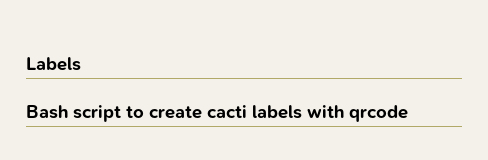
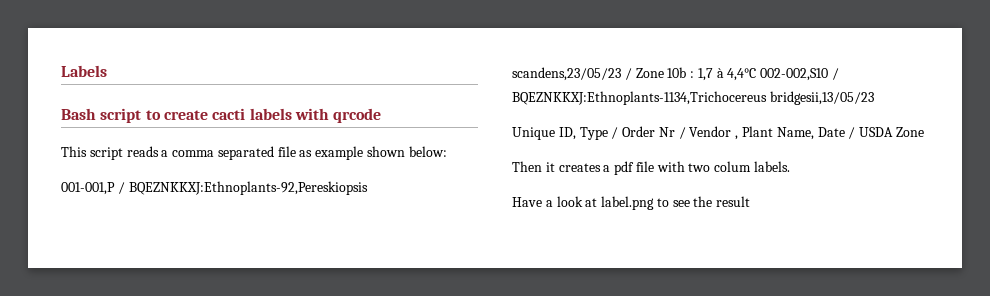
(408, 113) none -> [61,146,447,160] [61,181,368,195] [512,67,840,81] [512,91,874,105] [512,126,924,140] [512,161,791,175] [512,196,751,210] // This script reads a comma separated file as example shown below: // 001-001,P / BQEZNKKXJ:Ethnoplants-92,Pereskiopsis scandens,23/05/23 / Zone 10b : 1,7 à 4,4°C 002-002,S10 / BQEZNKKXJ:Ethnoplants-1134,Trichocereus bridgesii,13/05/23 // Unique ID, Type / Order Nr / Vendor , Plant Name, Date / USDA Zone // Then it creates a pdf file with two colum labels. // Have a look at label.png to see the result

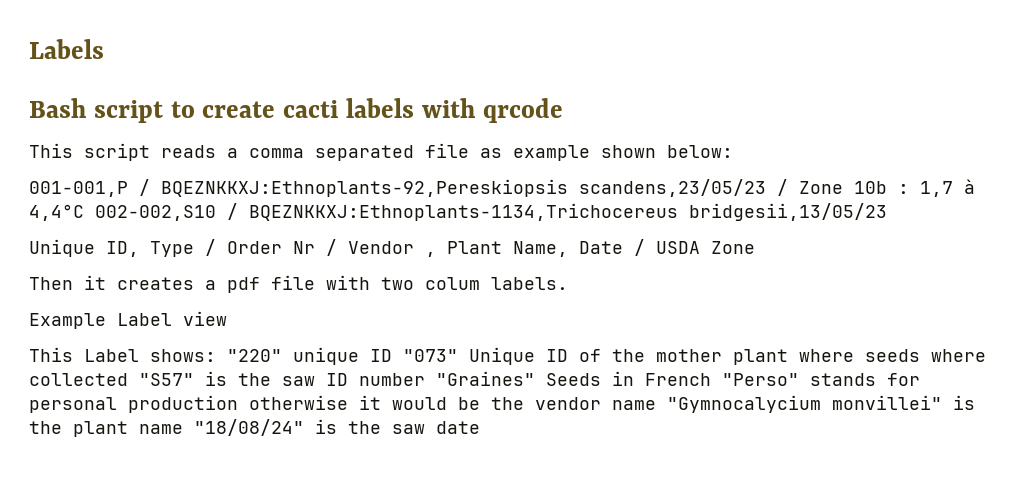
[512,196,751,210] Have a look at label.png to see the result -> [29,311,227,329] [29,347,986,365] [29,371,920,386] [29,395,975,413] [29,419,480,437] Example Label view // This Label shows: "220" unique ID "073" Unique ID of the mother plant where seeds where collected "S57" is the saw ID number "Graines" Seeds in French "Perso" stands for personal production otherwise it would be the vendor name "Gymnocalycium monvillei" is the plant name "18/08/24" is the saw date

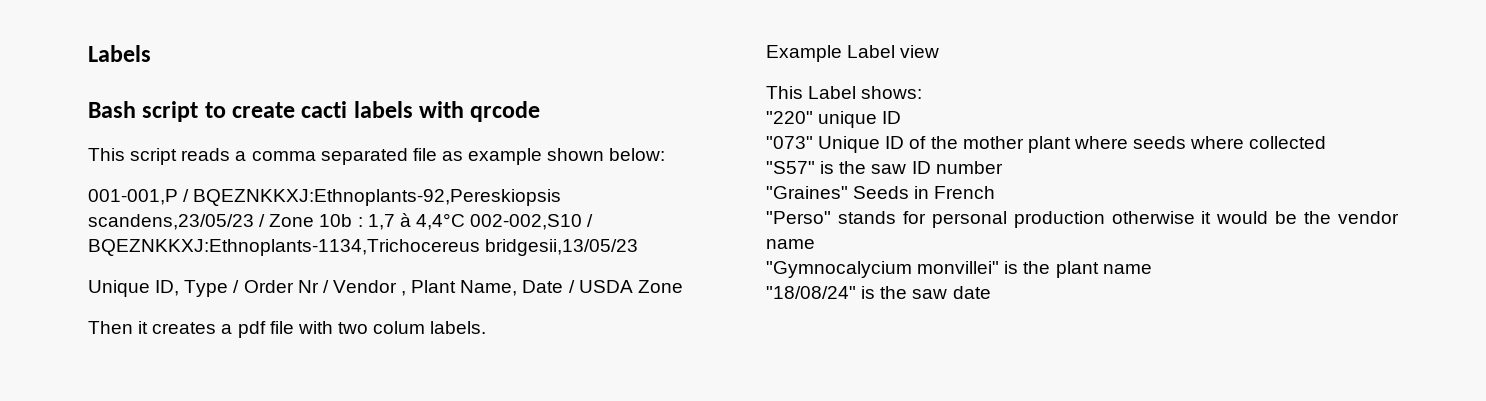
(216, 355) none -> (923, 92) //
(392, 355) none -> (902, 117) //
(128, 379) none -> (1327, 142) //
(425, 379) none -> (1003, 167) //
(711, 379) none -> (996, 192) //
(656, 405) none -> (815, 244) //
(183, 429) none -> (1152, 269) //

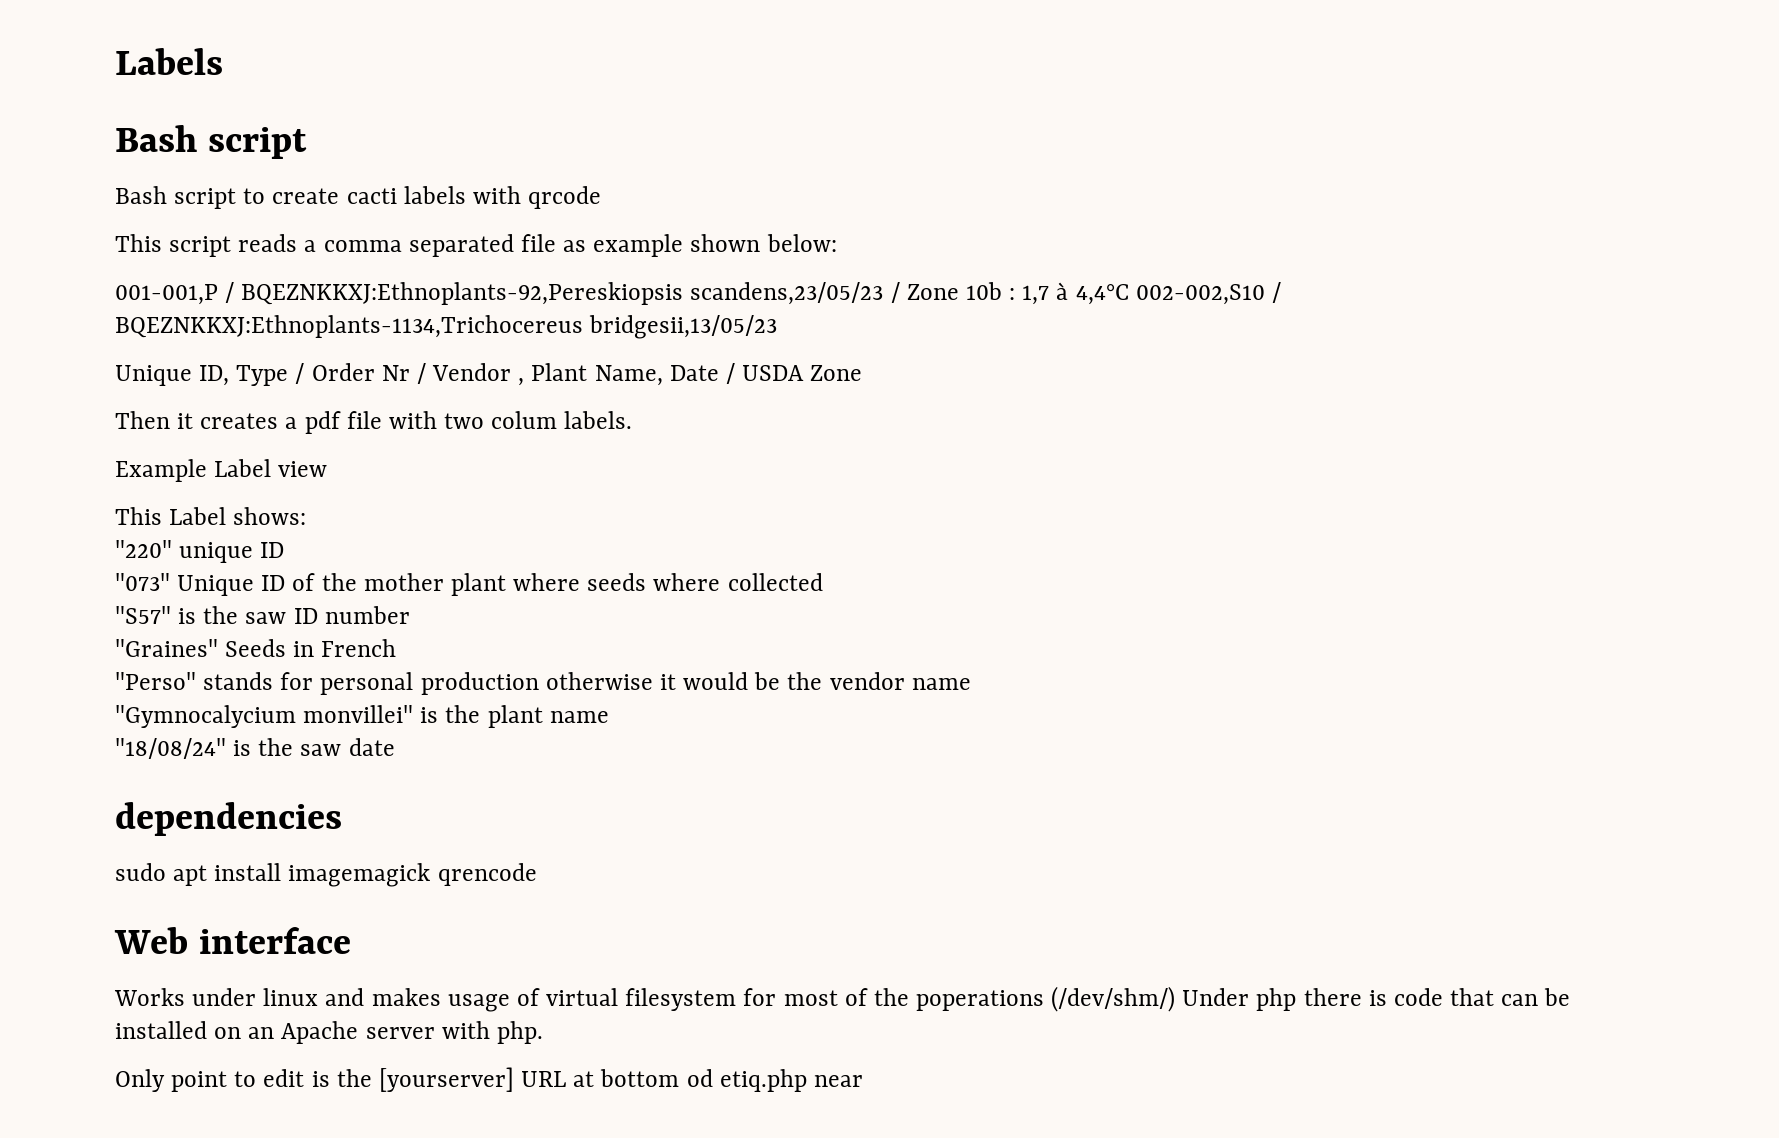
(199, 111) none -> [115,186,237,209] // Bash script
(991, 292) none -> [115,802,342,836] [115,863,537,887] [114,927,352,954] [114,986,1571,1012] [115,1021,543,1044] [115,1067,863,1092] // dependencies // sudo apt install imagemagick qrencode // Web interface // Works under linux and makes usage of virtual filesystem for most of the poperations (/dev/shm/) Under php there is code that can be installed on an Apache server with php. // Only point to edit is the [yourserver] URL at bottom od etiq.php near

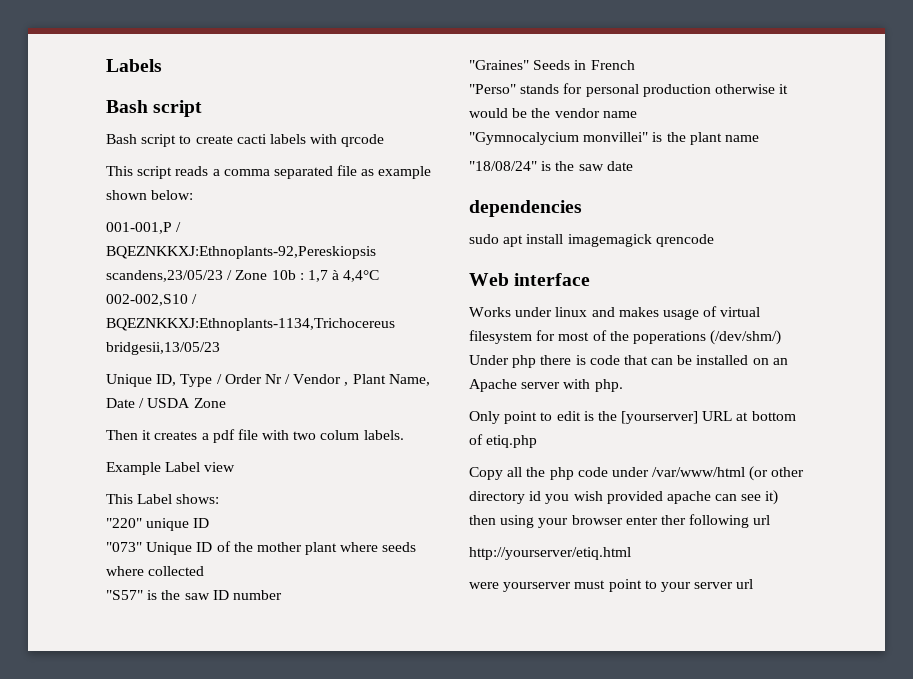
[686,1069,713,1087] od -> [469,434,483,445] of
[813,1075,863,1087] near -> [469,466,805,481] [469,490,779,505] [469,514,771,528] [469,547,631,560] [469,579,754,592] // Copy all the php code under /var/www/html (or other directory id you wish provided apache can see it) then using your browser enter ther following url // http://yourserver/etiq.html // were yourserver must point to your server url

